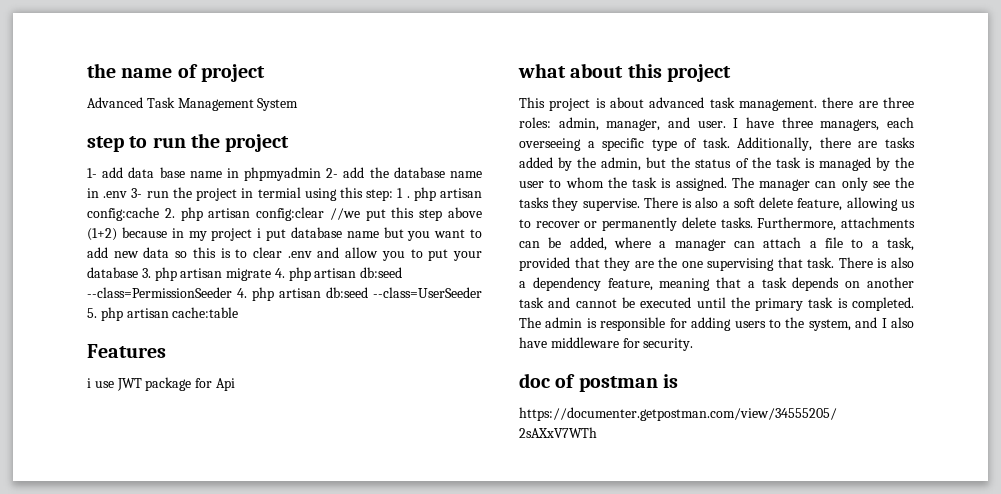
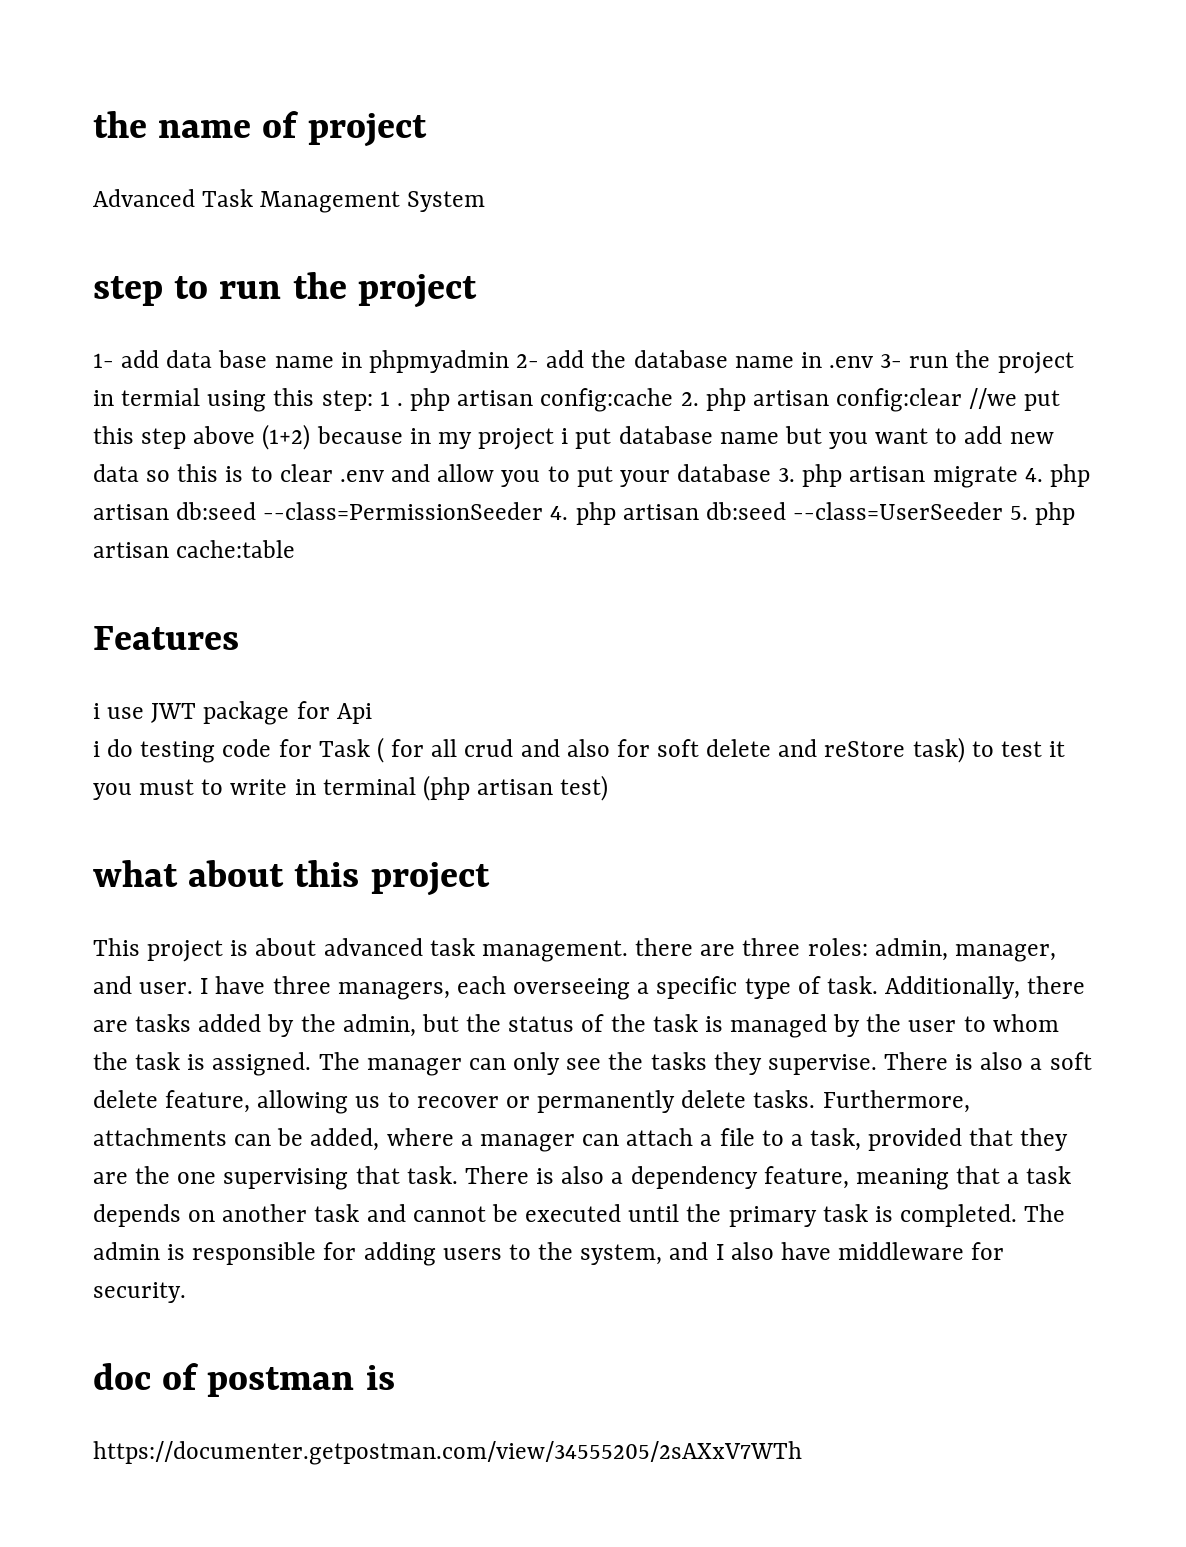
(235, 384) none -> [93,737,1066,763] [93,775,609,801] // i do testing code for Task ( for all crud and also for soft delete and reStore task) to test it you must to write in terminal (php artisan test)

